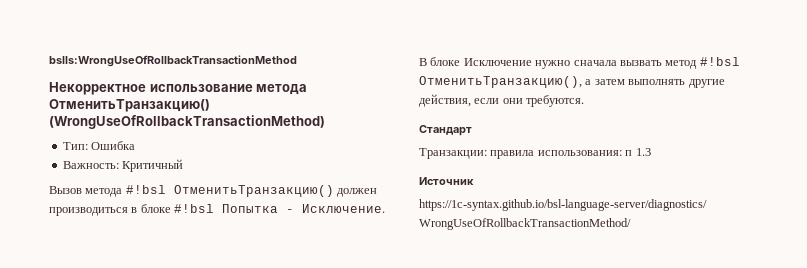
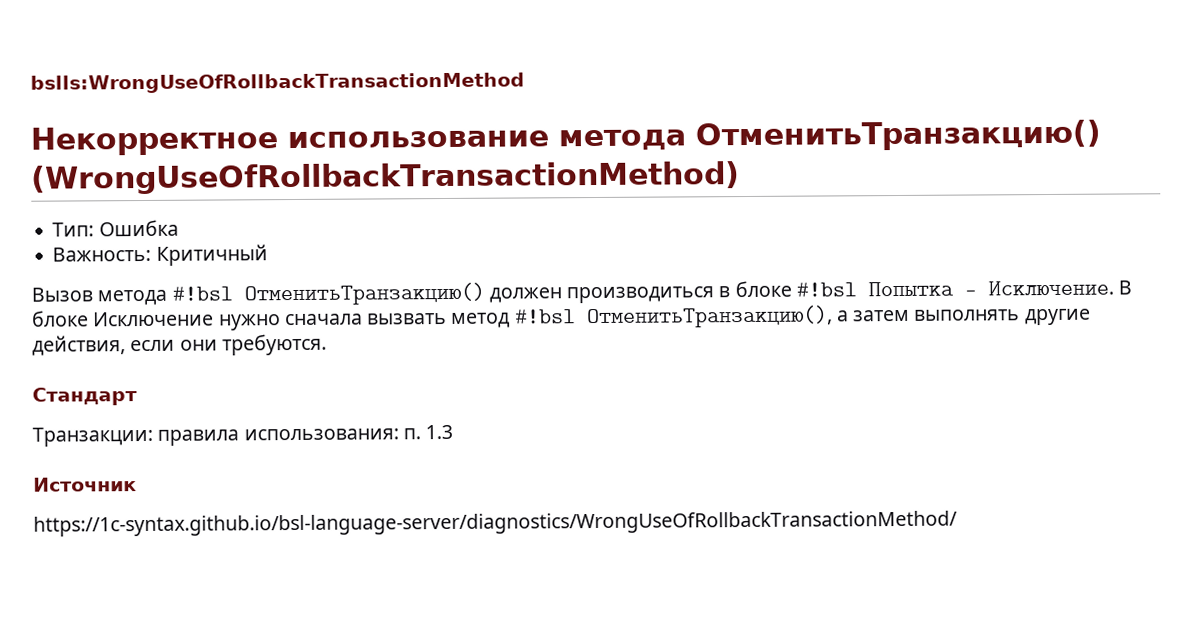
[625,150,633,156] п -> [402,428,421,440] п.

